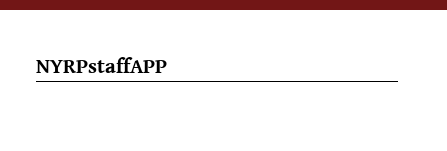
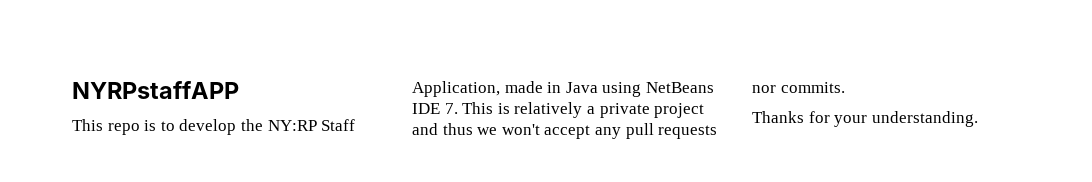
(167, 65) none -> [72,119,356,135] [412,81,714,97] [412,102,705,118] [412,123,718,139] [752,82,845,93] [752,111,978,127] // This repo is to develop the NY:RP Staff Application, made in Java using NetBeans IDE 7. This is relatively a private project and thus we won't accept any pull requests nor commits. // Thanks for your understanding.

